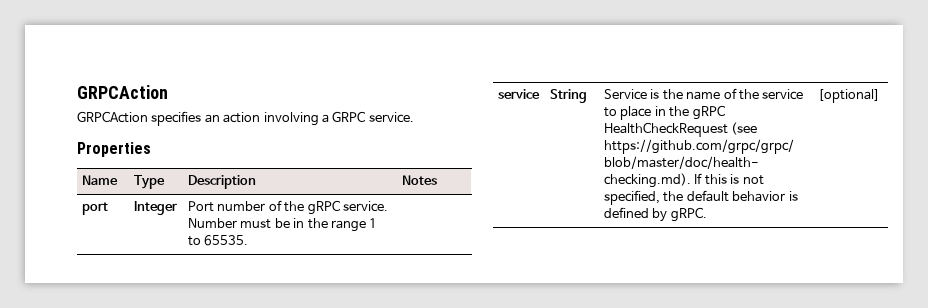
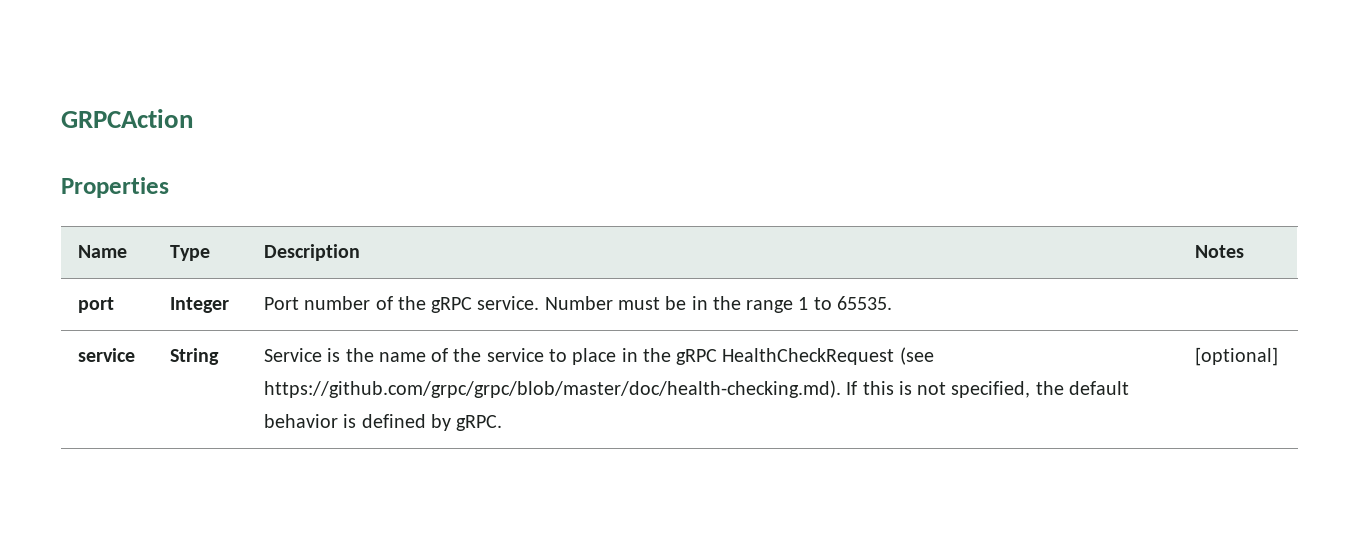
[77,85,168,99] [77,111,414,126] GRPCAction // GRPCAction specifies an action involving a GRPC service. -> [61,109,193,128] GRPCAction

